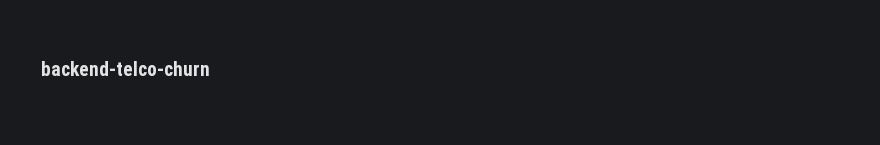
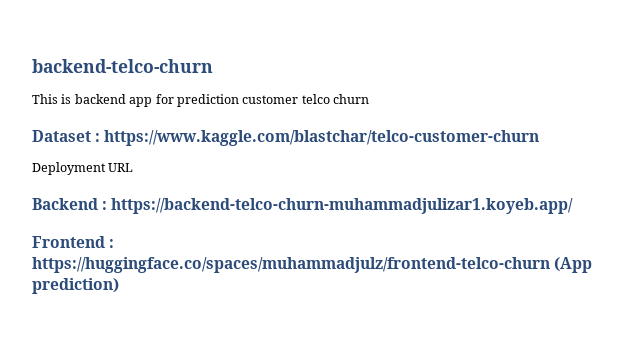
(210, 68) none -> [32,94,369,107] [32,130,540,146] [32,162,134,175] [32,198,574,214] [32,236,115,248] [32,257,593,273] [32,278,119,294] // This is backend app for prediction customer telco churn // Dataset : https://www.kaggle.com/blastchar/telco-customer-churn // Deployment URL // Backend : https://backend-telco-churn-muhammadjulizar1.koyeb.app/ // Frontend : https://huggingface.co/spaces/muhammadjulz/frontend-telco-churn (App prediction)

